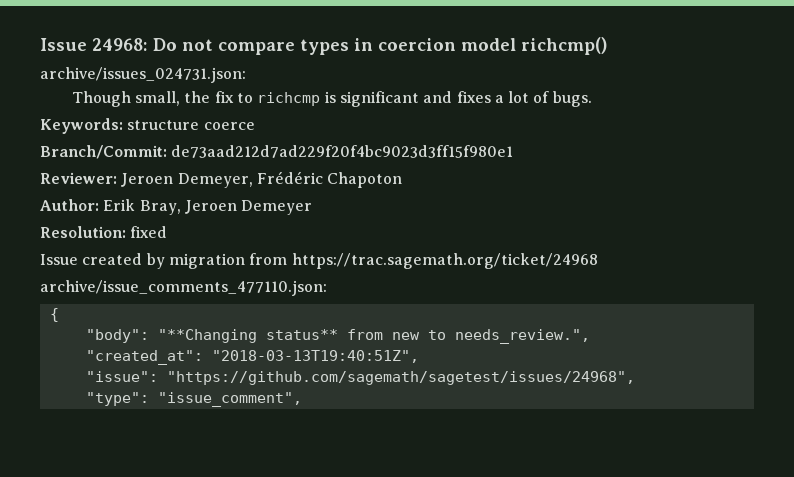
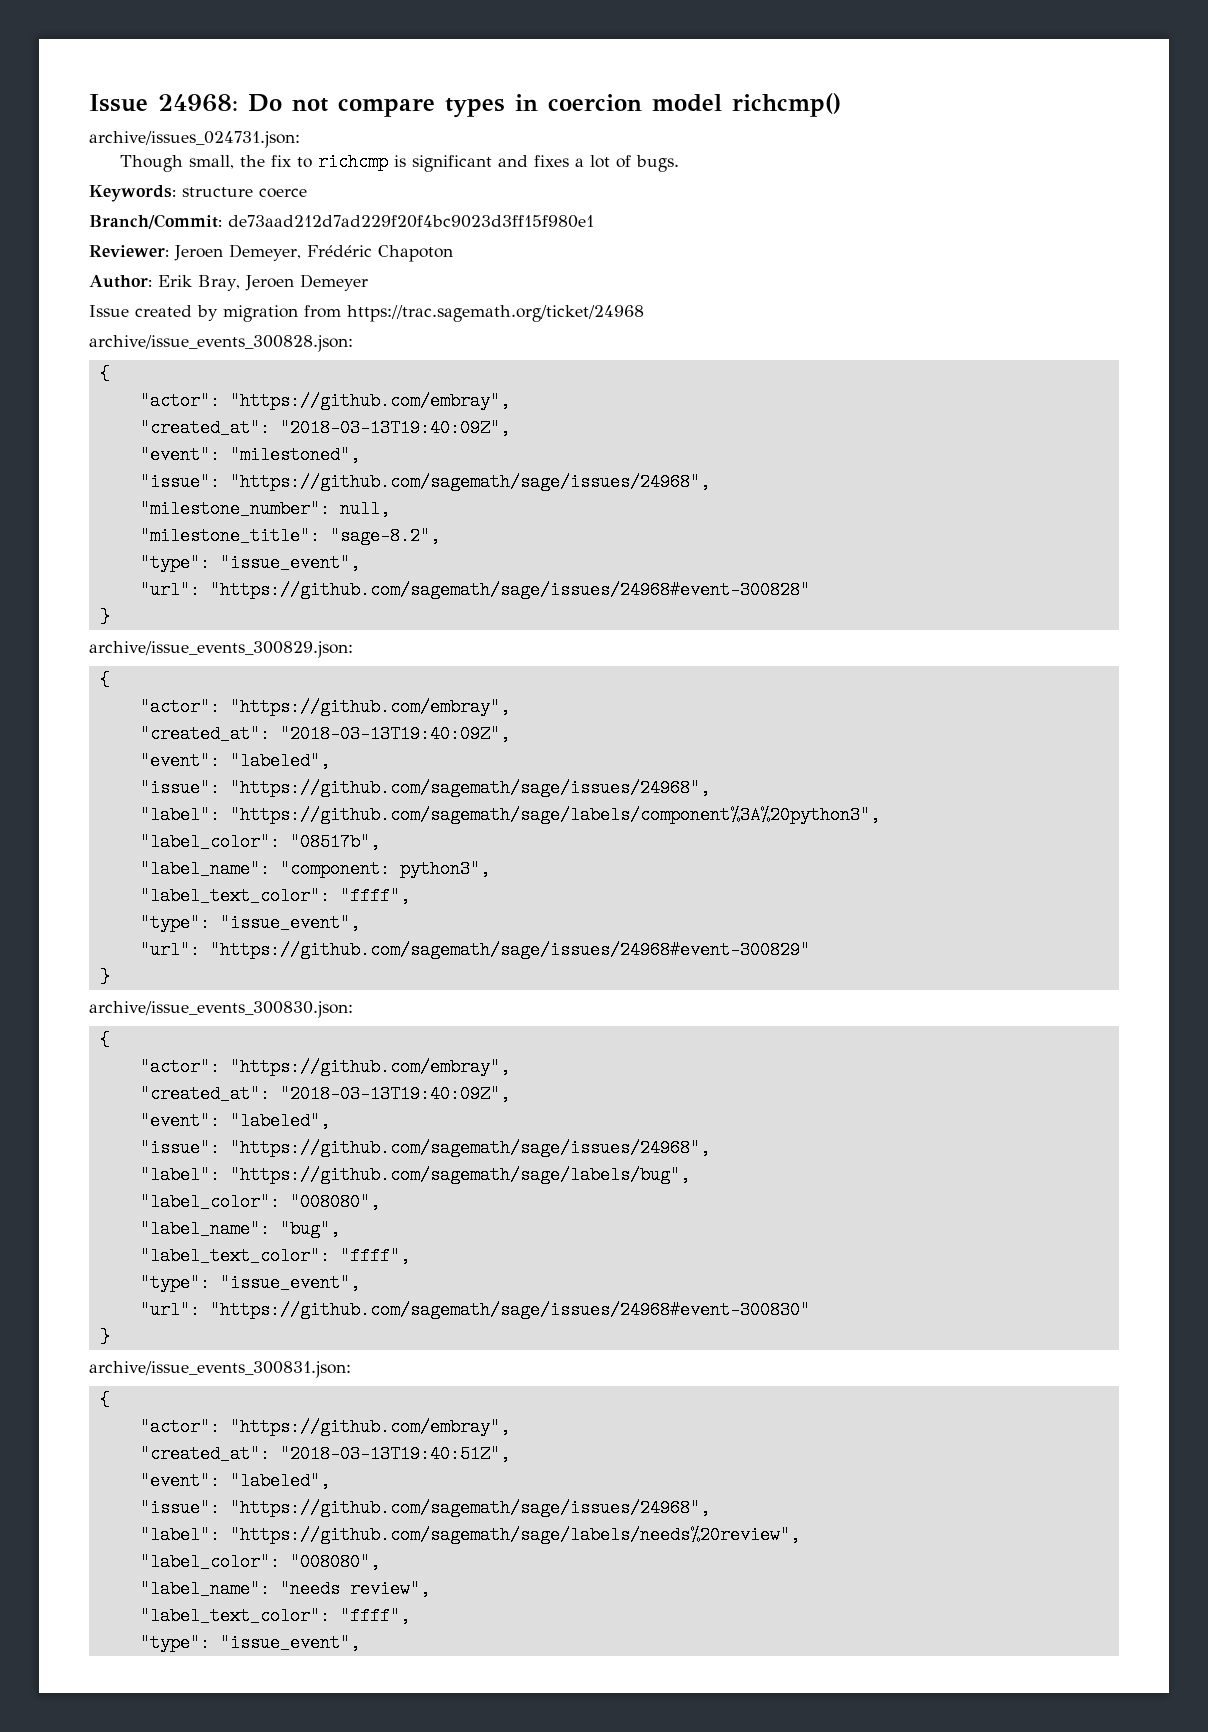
[40,226,168,238] // Resolution: fixed -> (368, 282) none
[40,280,327,296] [49,308,59,322] [85,329,590,344] archive/issue_comments_477110.json: // { // "body": "**Changing status** from new to needs_review.", -> [89,335,353,352] [99,365,110,383] [139,392,510,410] [139,419,510,437] [139,446,360,464] [139,473,710,491] [139,500,390,518] [139,527,440,545] [139,554,360,572] [139,581,810,599] [99,608,110,626] [89,641,353,658] [99,671,110,689] [139,698,510,716] [139,725,510,743] [139,752,330,770] [139,779,710,797] [139,806,880,824] [139,833,380,851] [139,860,490,878] [139,887,410,905] [139,914,360,932] [139,941,810,959] [99,968,110,986] [89,1001,353,1018] [99,1031,110,1049] [139,1058,510,1076] [139,1085,510,1103] [139,1112,330,1130] [139,1139,710,1157] [139,1166,690,1184] [139,1193,380,1211] [139,1220,340,1238] [139,1247,410,1265] [139,1274,360,1292] [139,1301,810,1319] [99,1328,110,1346] [89,1361,351,1378] [99,1391,110,1409] [139,1418,510,1436] archive/issue_events_300828.json: // { // "actor": "https://github.com/embray", // "created_at": "2018-03-13T19:40:09Z", // "event": "milestoned", // "issue": "https://github.com/sagemath/sage/issues/24968", // "milestone_number": null, // "milestone_title": "sage-8.2", // "type": "issue_event", // "url": "https://github.com/sagemath/sage/issues/24968#event-300828" // } // archive/issue_events_300829.json: // { // "actor": "https://github.com/embray", // "created_at": "2018-03-13T19:40:09Z", // "event": "labeled", // "issue": "https://github.com/sagemath/sage/issues/24968", // "label": "https://github.com/sagemath/sage/labels/component%3A%20python3", // "label_color": "08517b", // "label_name": "component: python3", // "label_text_color": "ffff", // "type": "issue_event", // "url": "https://github.com/sagemath/sage/issues/24968#event-300829" // } // archive/issue_events_300830.json: // { // "actor": "https://github.com/embray", // "created_at": "2018-03-13T19:40:09Z", // "event": "labeled", // "issue": "https://github.com/sagemath/sage/issues/24968", // "label": "https://github.com/sagemath/sage/labels/bug", // "label_color": "008080", // "label_name": "bug", // "label_text_color": "ffff", // "type": "issue_event", // "url": "https://github.com/sagemath/sage/issues/24968#event-300830" // } // archive/issue_events_300831.json: // { // "actor": "https://github.com/embray",
[85,371,635,385] [85,392,302,407] // "issue": "https://github.com/sagemath/sagetest/issues/24968", // "type": "issue_comment", -> [139,1472,330,1490] [139,1499,710,1517] [139,1526,800,1544] [139,1553,380,1571] [139,1580,430,1598] [139,1607,410,1625] [139,1634,360,1652] // "event": "labeled", // "issue": "https://github.com/sagemath/sage/issues/24968", // "label": "https://github.com/sagemath/sage/labels/needs%20review", // "label_color": "008080", // "label_name": "needs review", // "label_text_color": "ffff", // "type": "issue_event",

